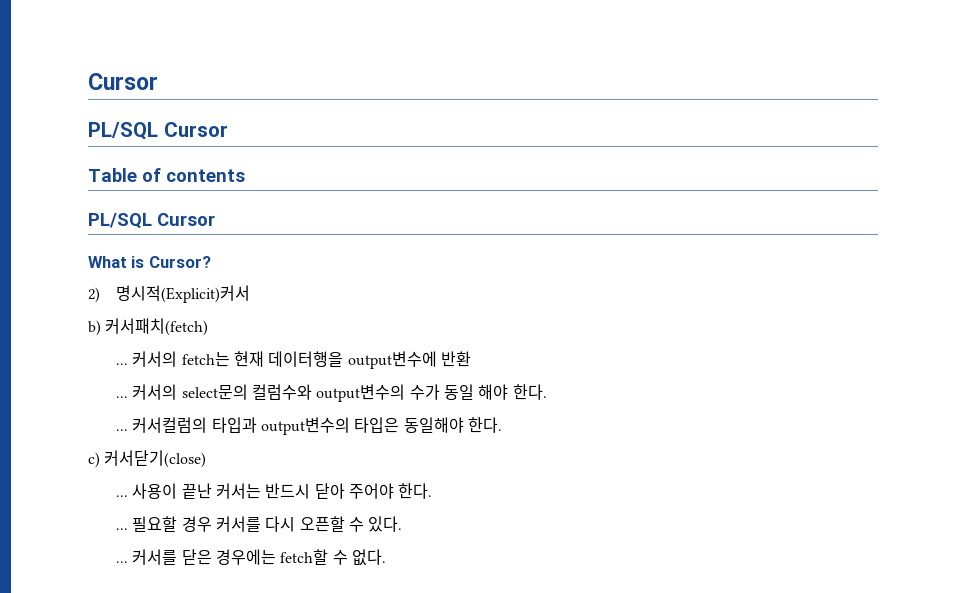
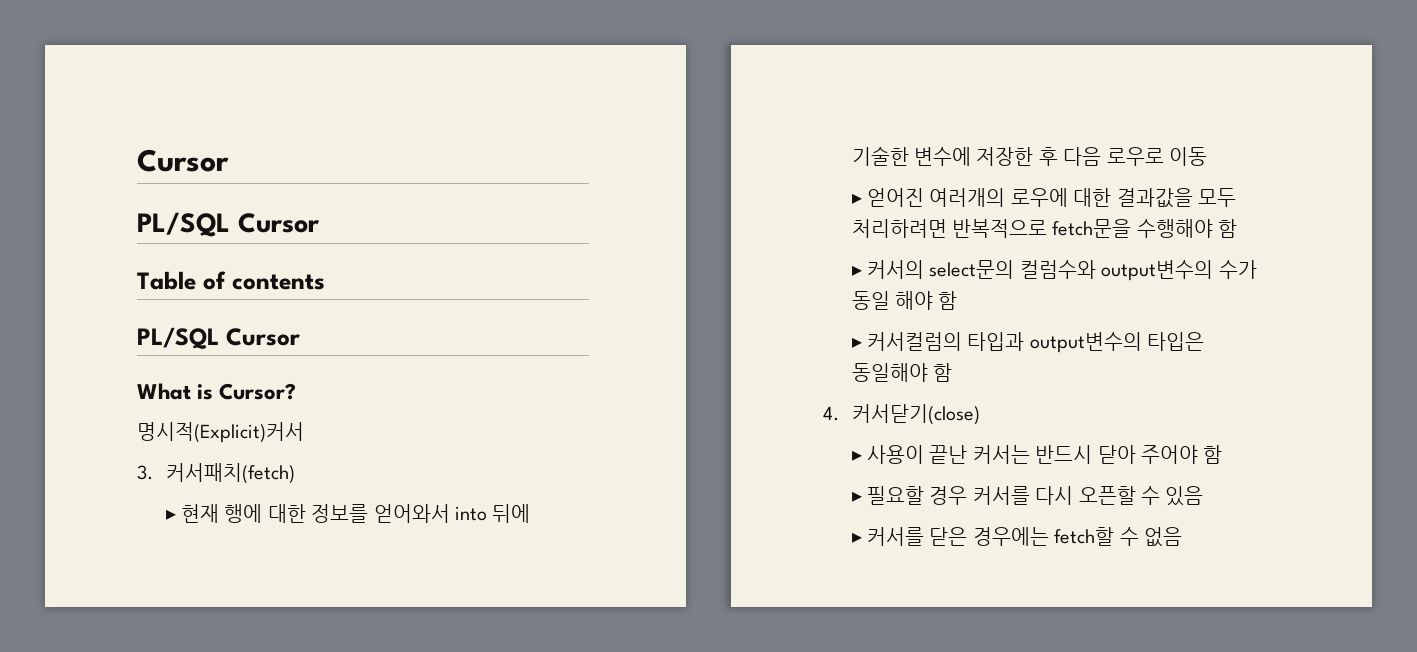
[88,287,100,303] 2) -> (297, 391) none
[88,320,101,336] b) -> [137,465,153,480] 3.
[116,351,471,369] [116,396,129,398] ... 커서의 fetch는 현재 데이터행을 output변수에 반환 // ... -> [165,504,531,523] [851,146,1208,166] [851,188,1237,208] [851,219,1238,238] [851,265,862,276] ▸ 현재 행에 대한 정보를 얻어와서 into 뒤에 기술한 변수에 저장한 후 다음 로우로 이동 // ▸ 얻어진 여러개의 로우에 대한 결과값을 모두 처리하려면 반복적으로 fetch문을 수행해야 함 // ▸
[512,384,547,400] [116,429,129,431] 한다. // ... -> [938,291,958,310] [851,337,862,348] 함 // ▸
[467,417,502,433] [88,452,100,468] 한다. // c) -> [933,363,953,382] [823,406,839,421] 함 // 4.
[116,495,129,497] ... -> [851,450,862,461] ▸
[398,483,433,499] [116,528,129,530] 한다. // ... -> [1203,445,1223,464] [851,491,862,502] 함 // ▸
[368,516,403,532] [116,561,129,563] 있다. // ... -> [1165,486,1204,506] [851,532,862,543] 있음 // ▸
[351,549,386,566] 없다. -> [1144,527,1183,547] 없음

